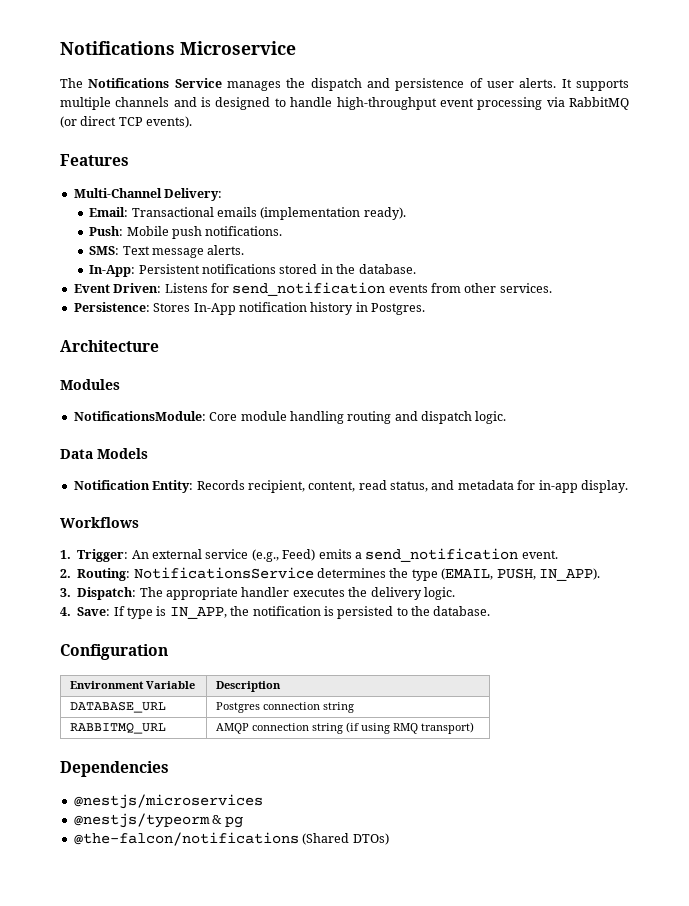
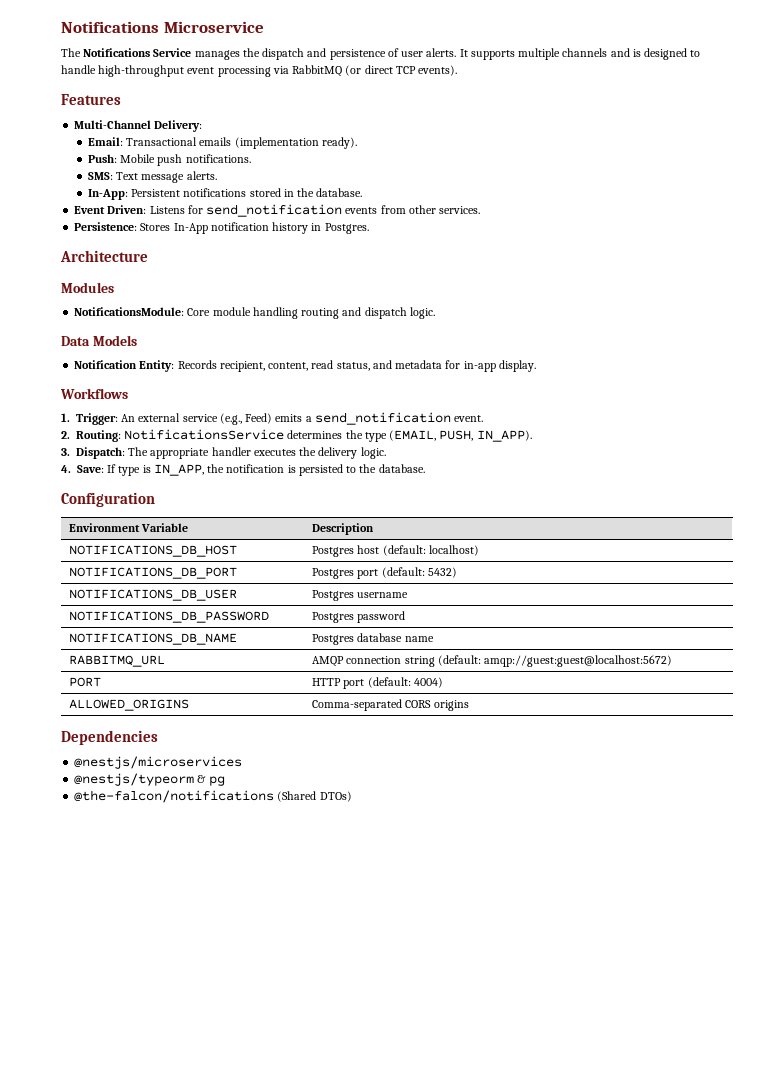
[69,702,166,713] [215,702,354,713] [69,723,166,734] [215,722,474,734] DATABASE_URL | Postgres connection string // RABBITMQ_URL | AMQP connection string (if using RMQ transport) -> [69,545,238,557] [312,545,479,557] [69,567,238,579] [312,567,457,579] [69,589,238,601] [312,590,409,601] [69,611,270,623] [312,611,406,623] [69,633,238,645] [312,633,434,645] [69,655,166,667] [312,655,673,667] [69,677,102,687] [312,677,443,689] [69,699,190,711] [312,699,469,711] NOTIFICATIONS_DB_HOST | Postgres host (default: localhost) // NOTIFICATIONS_DB_PORT | Postgres port (default: 5432) // NOTIFICATIONS_DB_USER | Postgres username // NOTIFICATIONS_DB_PASSWORD | Postgres password // NOTIFICATIONS_DB_NAME | Postgres database name // RABBITMQ_URL | AMQP connection string (default: amqp://guest:guest@localhost:5672) // PORT | HTTP port (default: 4004) // ALLOWED_ORIGINS | Comma-separated CORS origins

